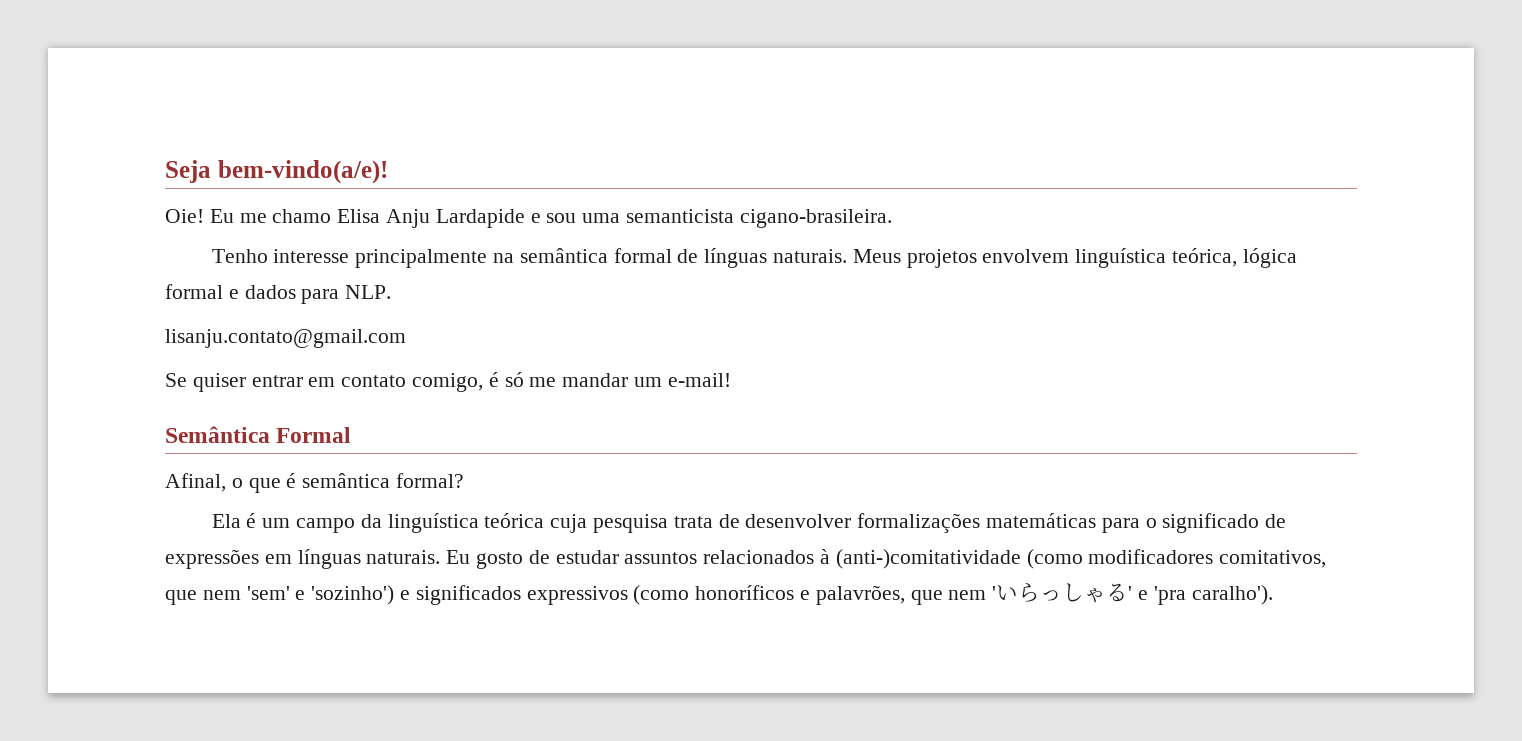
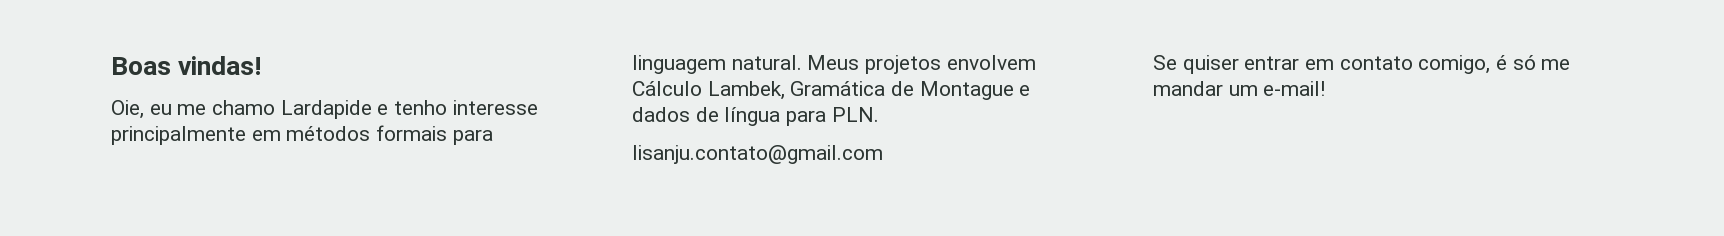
[165,160,388,184] [165,209,892,228] [211,248,1297,268] [165,284,392,304] Seja bem-vindo(a/e)! // Oie! Eu me chamo Elisa Anju Lardapide e sou uma semanticista cigano-brasileira. // Tenho interesse principalmente na semântica formal de línguas naturais. Meus projetos envolvem linguística teórica, lógica formal e dados para NLP. -> [111,56,262,75] [111,100,538,119] [111,125,493,145] [632,55,1036,74] [632,81,1031,100] [632,107,879,126] Boas vindas! // Oie, eu me chamo Lardapide e tenho interesse principalmente em métodos formais para linguagem natural. Meus projetos envolvem Cálculo Lambek, Gramática de Montague e dados de língua para PLN.
[165,426,352,443] [165,473,465,493] [211,513,1287,533] [165,549,1327,569] [165,582,1273,605] // Semântica Formal // Afinal, o que é semântica formal? // Ela é um campo da linguística teórica cuja pesquisa trata de desenvolver formalizações matemáticas para o significado de expressões em línguas naturais. Eu gosto de estudar assuntos relacionados à (anti-)comitatividade (como modificadores comitativos, que nem 'sem' e 'sozinho') e significados expressivos (como honoríficos e palavrões, que nem 'いらっしゃる' e 'pra caralho'). -> (1326, 88) none

